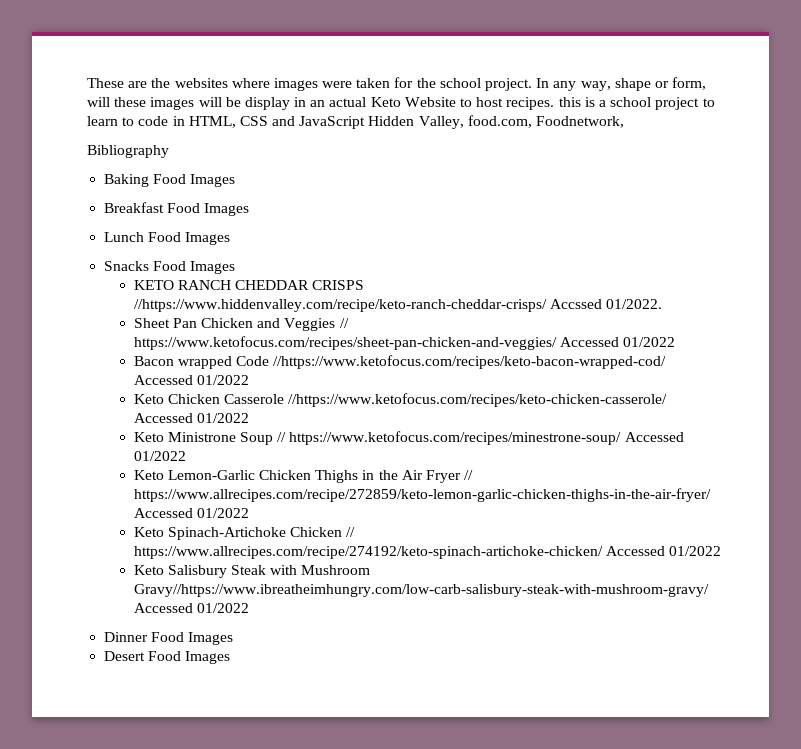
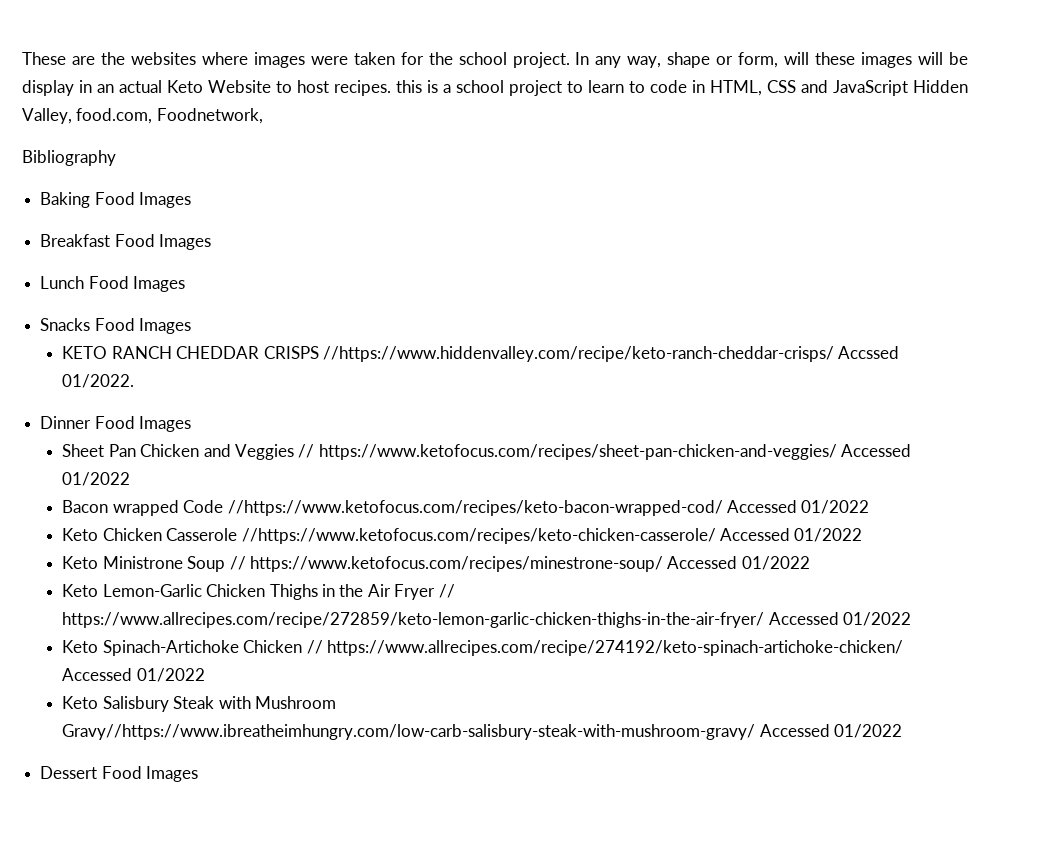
(662, 304) none -> [40,416,192,432] // Dinner Food Images
[104,632,234,645] [104,651,231,664] Dinner Food Images // Desert Food Images -> [40,766,199,782] Dessert Food Images

